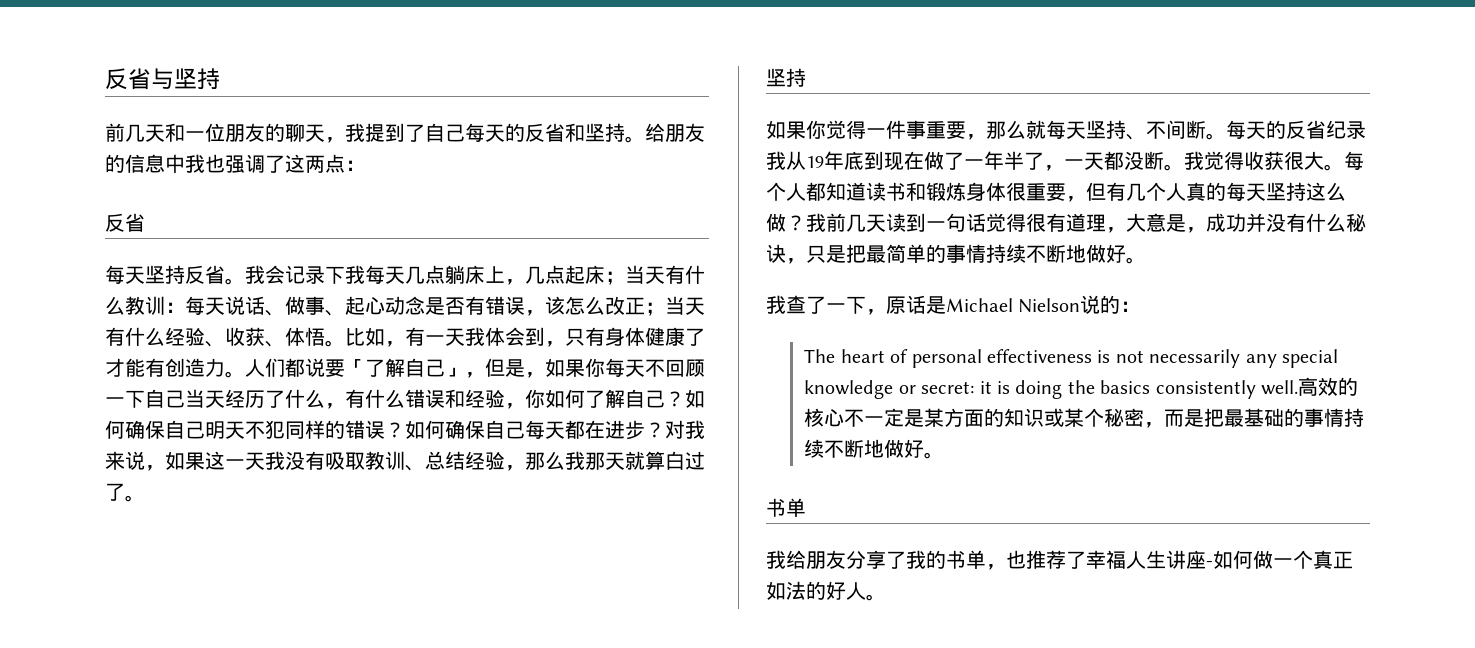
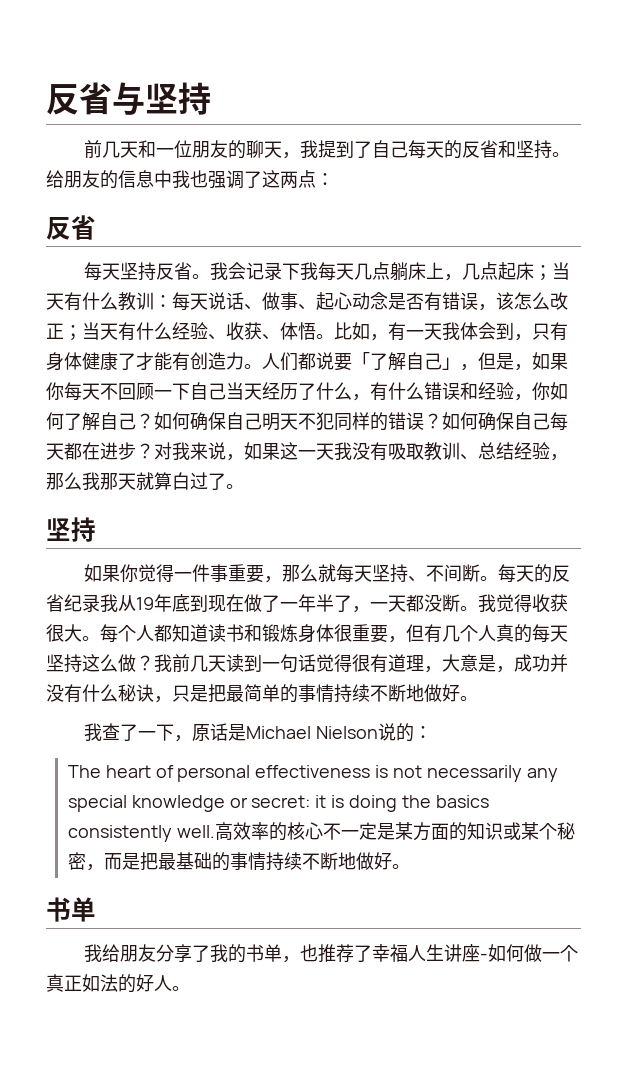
(1339, 386) none -> [250,822,269,840] 率

